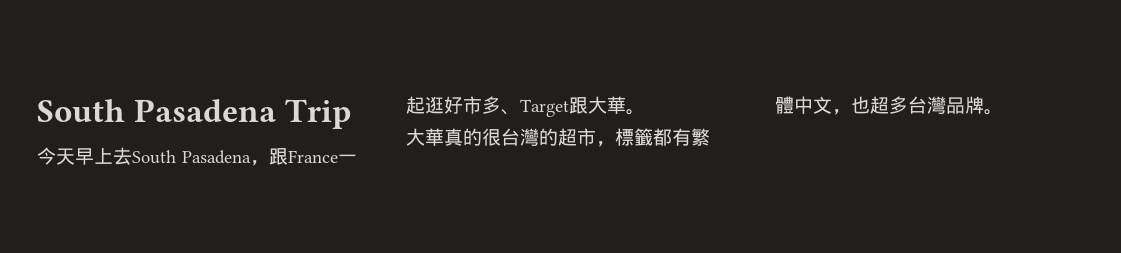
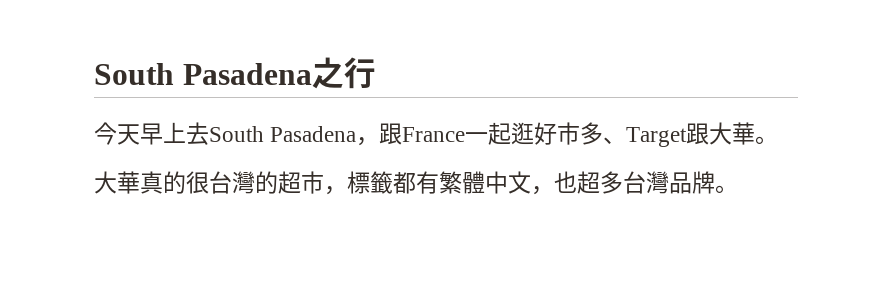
[37,99,352,129] South Pasadena Trip -> [94,57,376,89] South Pasadena之行

